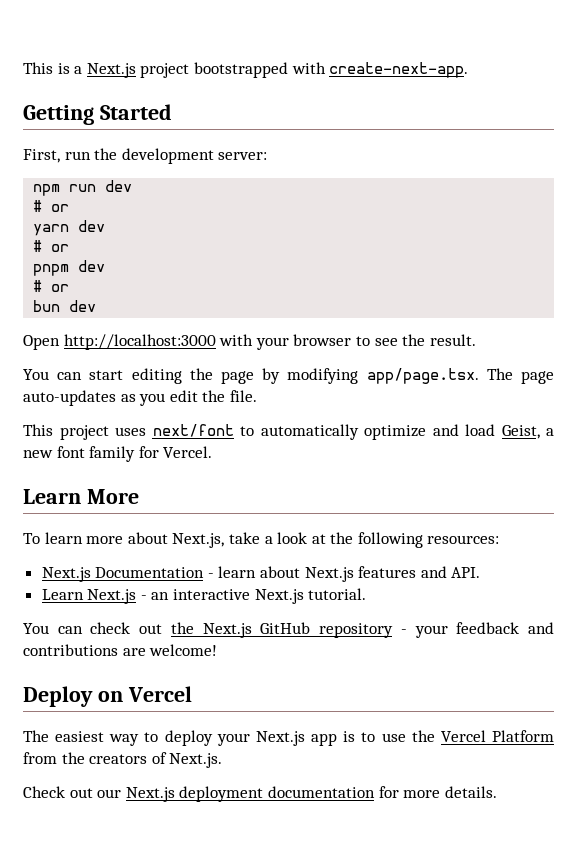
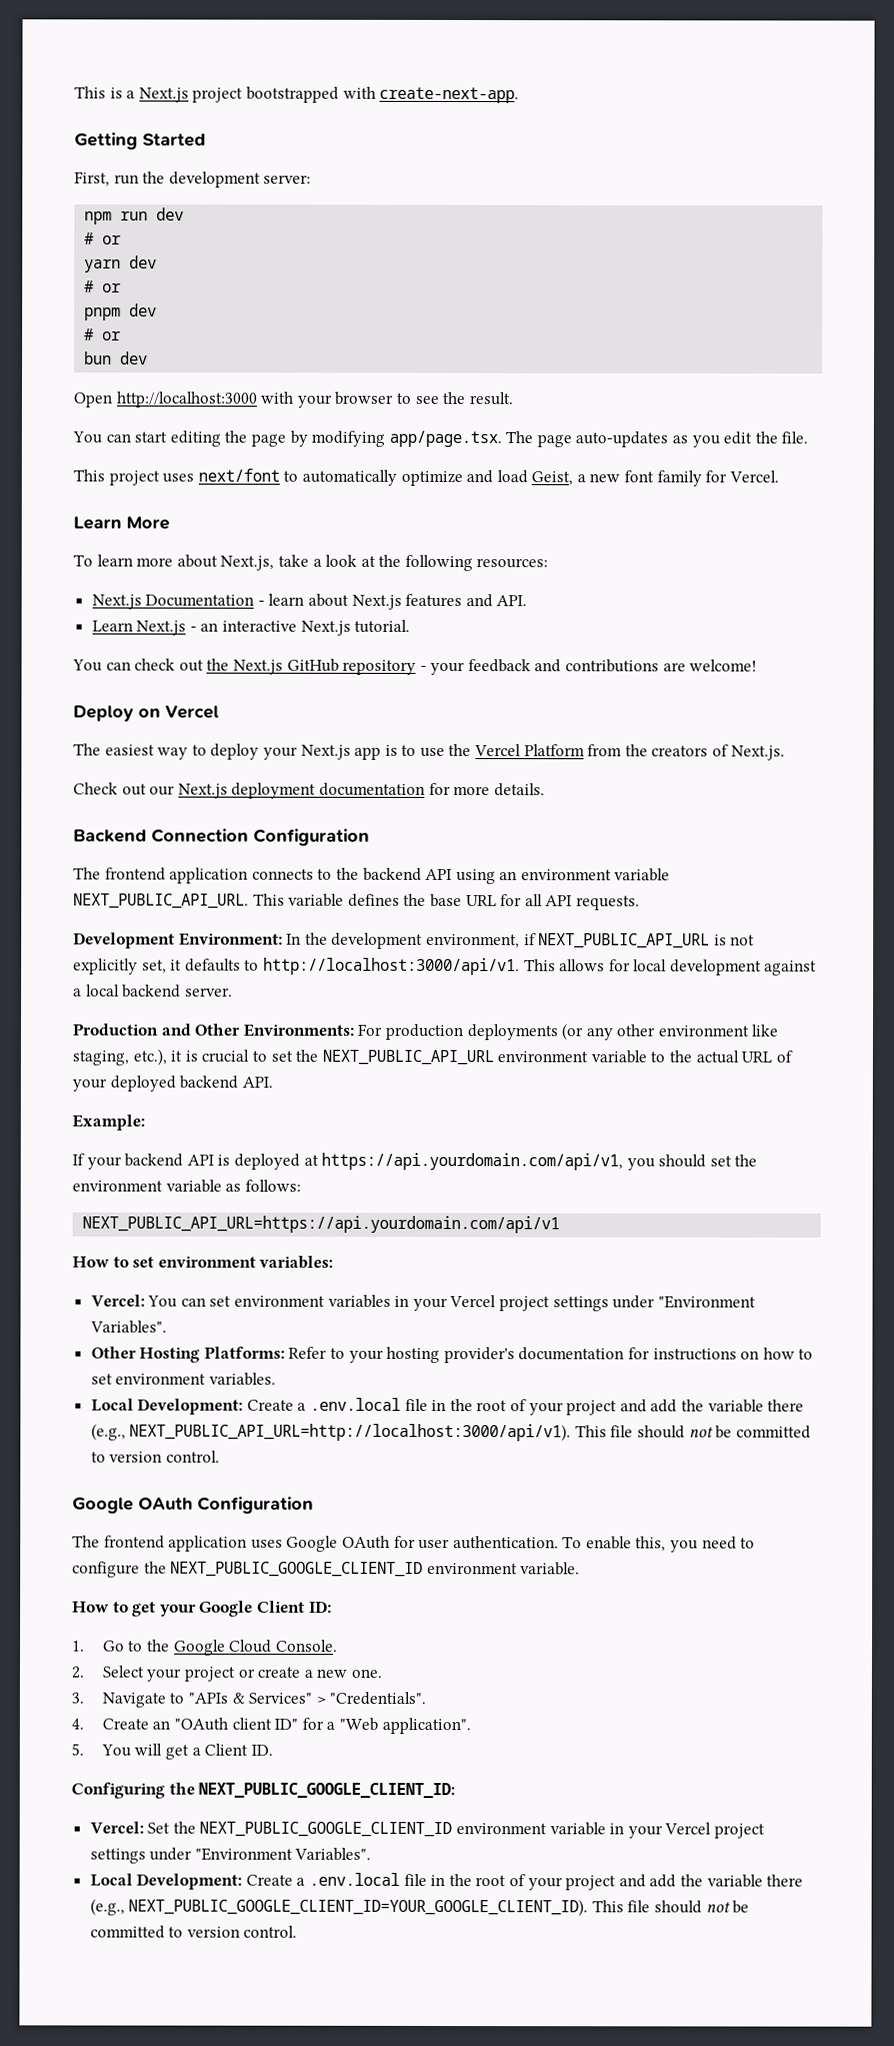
(497, 792) none -> [73,828,370,846] [73,867,671,885] [73,893,640,911] [73,932,756,949] [73,957,818,976] [73,984,233,998] [72,1023,779,1041] [72,1048,793,1066] [72,1075,273,1092] [72,1114,145,1131] [72,1152,758,1171] [72,1179,301,1193] [82,1215,561,1234] [72,1255,334,1269] [90,1294,756,1312] [89,1320,167,1334] [90,1346,814,1364] [90,1372,276,1386] [90,1397,805,1416] [90,1423,811,1442] [90,1450,220,1463] [72,1496,314,1514] [72,1535,756,1553] [72,1561,581,1578] [72,1600,332,1617] [72,1639,338,1656] [71,1665,382,1682] [71,1691,427,1708] [71,1717,471,1735] [71,1743,273,1760] [71,1782,456,1799] [89,1821,766,1839] [89,1847,372,1864] [89,1872,804,1891] [89,1898,750,1917] [89,1925,298,1939] // Backend Connection Configuration // The frontend application connects to the backend API using an environment variable NEXT_PUBLIC_API_URL. This variable defines the base URL for all API requests. // Development Environment: In the development environment, if NEXT_PUBLIC_API_URL is not explicitly set, it defaults to http://localhost:3000/api/v1. This allows for local development against a local backend server. // Production and Other Environments: For production deployments (or any other environment like staging, etc.), it is crucial to set the NEXT_PUBLIC_API_URL environment variable to the actual URL of your deployed backend API. // Example: // If your backend API is deployed at https://api.yourdomain.com/api/v1, you should set the environment variable as follows: // NEXT_PUBLIC_API_URL=https://api.yourdomain.com/api/v1 // How to set environment variables: // Vercel: You can set environment variables in your Vercel project settings under "Environment Variables". // Other Hosting Platforms: Refer to your hosting provider's documentation for instructions on how to set environment variables. // Local Development: Create a .env.local file in the root of your project and add the variable there (e.g., NEXT_PUBLIC_API_URL=http://localhost:3000/api/v1). This file should not be committed to version control. // Google OAuth Configuration // The frontend application uses Google OAuth for user authentication. To enable this, you need to configure the NEXT_PUBLIC_GOOGLE_CLIENT_ID environment variable. // How to get your Google Client ID: // 1. Go to the Google Cloud Console. // 2. Select your project or create a new one. // 3. Navigate to "APIs & Services" > "Credentials". // 4. Create an "OAuth client ID" for a "Web application". // 5. You will get a Client ID. // Configuring the NEXT_PUBLIC_GOOGLE_CLIENT_ID: // Vercel: Set the NEXT_PUBLIC_GOOGLE_CLIENT_ID environment variable in your Vercel project settings under "Environment Variables". // Local Development: Create a .env.local file in the root of your project and add the variable there (e.g., NEXT_PUBLIC_GOOGLE_CLIENT_ID=YOUR_GOOGLE_CLIENT_ID). This file should not be committed to version control.

